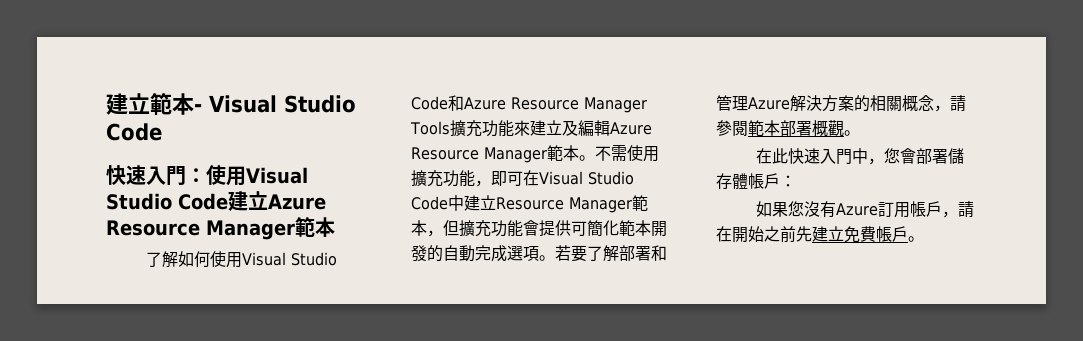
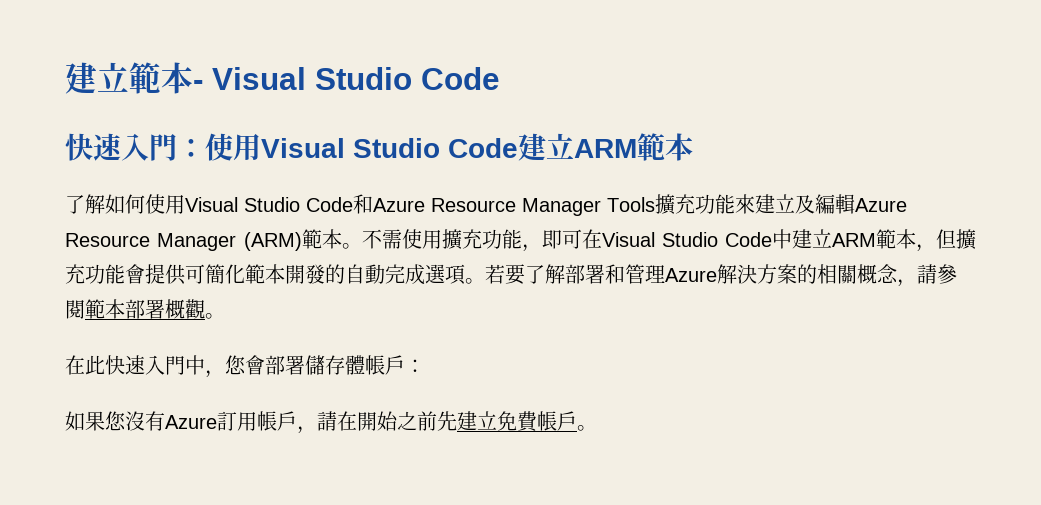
[268,194,326,210] [106,220,295,240] Azure Resource Manager -> [574,139,637,158] ARM
(547, 155) none -> [243,232,302,251] (ARM)
[496,197,632,213] Resource Manager -> [832,233,876,247] ARM

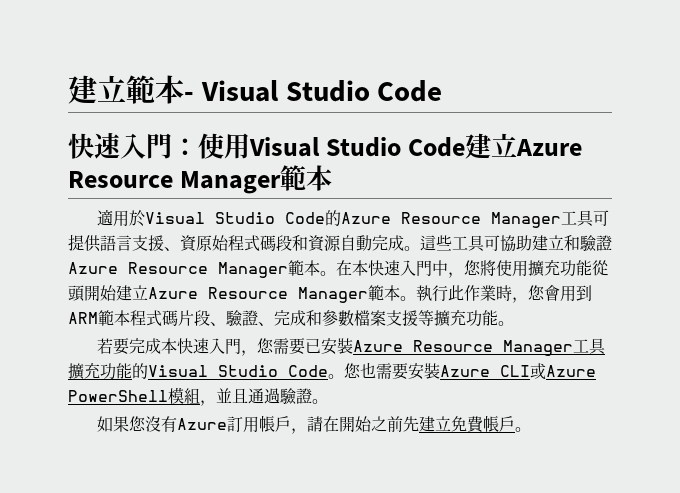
[574,133,693,161] [65,194,907,216] [65,229,977,252] [65,264,957,287] [65,299,225,319] [65,355,105,375] ARM範本 // 了解如何使用Visual Studio Code和Azure Resource Manager Tools擴充功能來建立及編輯Azure Resource Manager (ARM)範本。不需使用擴充功能，即可在Visual Studio Code中建立ARM範本，但擴充功能會提供可簡化範本開發的自動完成選項。若要了解部署和管理Azure解決方案的相關概念，請參閱範本部署概觀。 // 在此 -> [516,139,583,156] [68,165,333,194] [97,209,610,228] [68,234,612,252] [68,260,368,278] Azure Resource Manager範本 // 適用於Visual Studio Code的Azure Resource Manager工具可提供語言支援、資原始程式碼段和資源自動完成。這些工具可協助建立和驗證Azure Resource Manager範本。在本
[245,355,425,375] 會部署儲存體帳戶： -> [480,260,609,277] [68,285,592,303] [68,310,514,327] [97,338,607,356] [68,362,596,380] [68,387,328,406] 將使用擴充功能從頭開始建立Azure Resource Manager範本。執行此作業時，您會用到ARM範本程式碼片段、驗證、完成和參數檔案支援等擴充功能。 // 若要完成本快速入門，您需要已安裝Azure Resource Manager工具擴充功能的Visual Studio Code。您也需要安裝Azure CLI或Azure PowerShell模組，並且通過驗證。

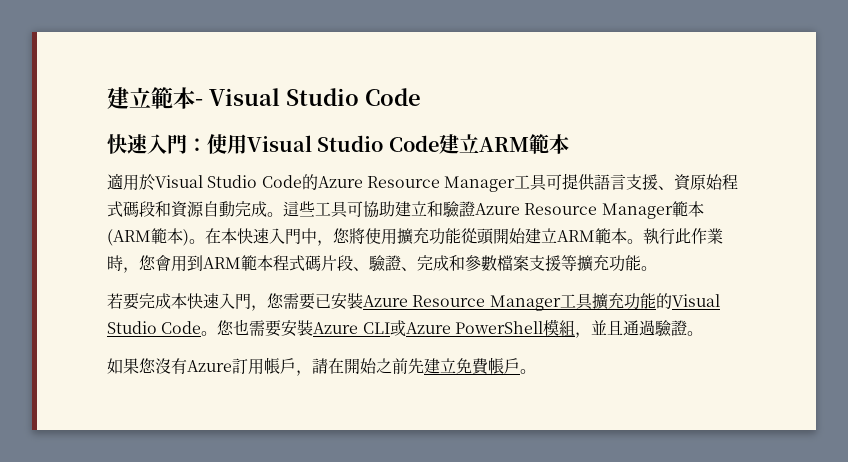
[516,139,583,156] [68,171,282,194] Azure Resource Manager -> [478,137,529,152] ARM
(320, 268) none -> [107,228,189,246] (ARM範本)
[148,287,368,303] Azure Resource Manager -> [557,230,595,242] ARM

